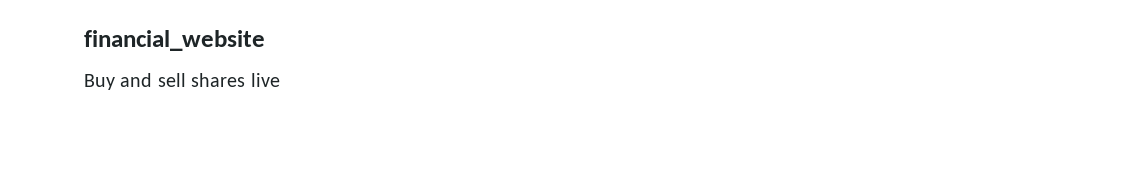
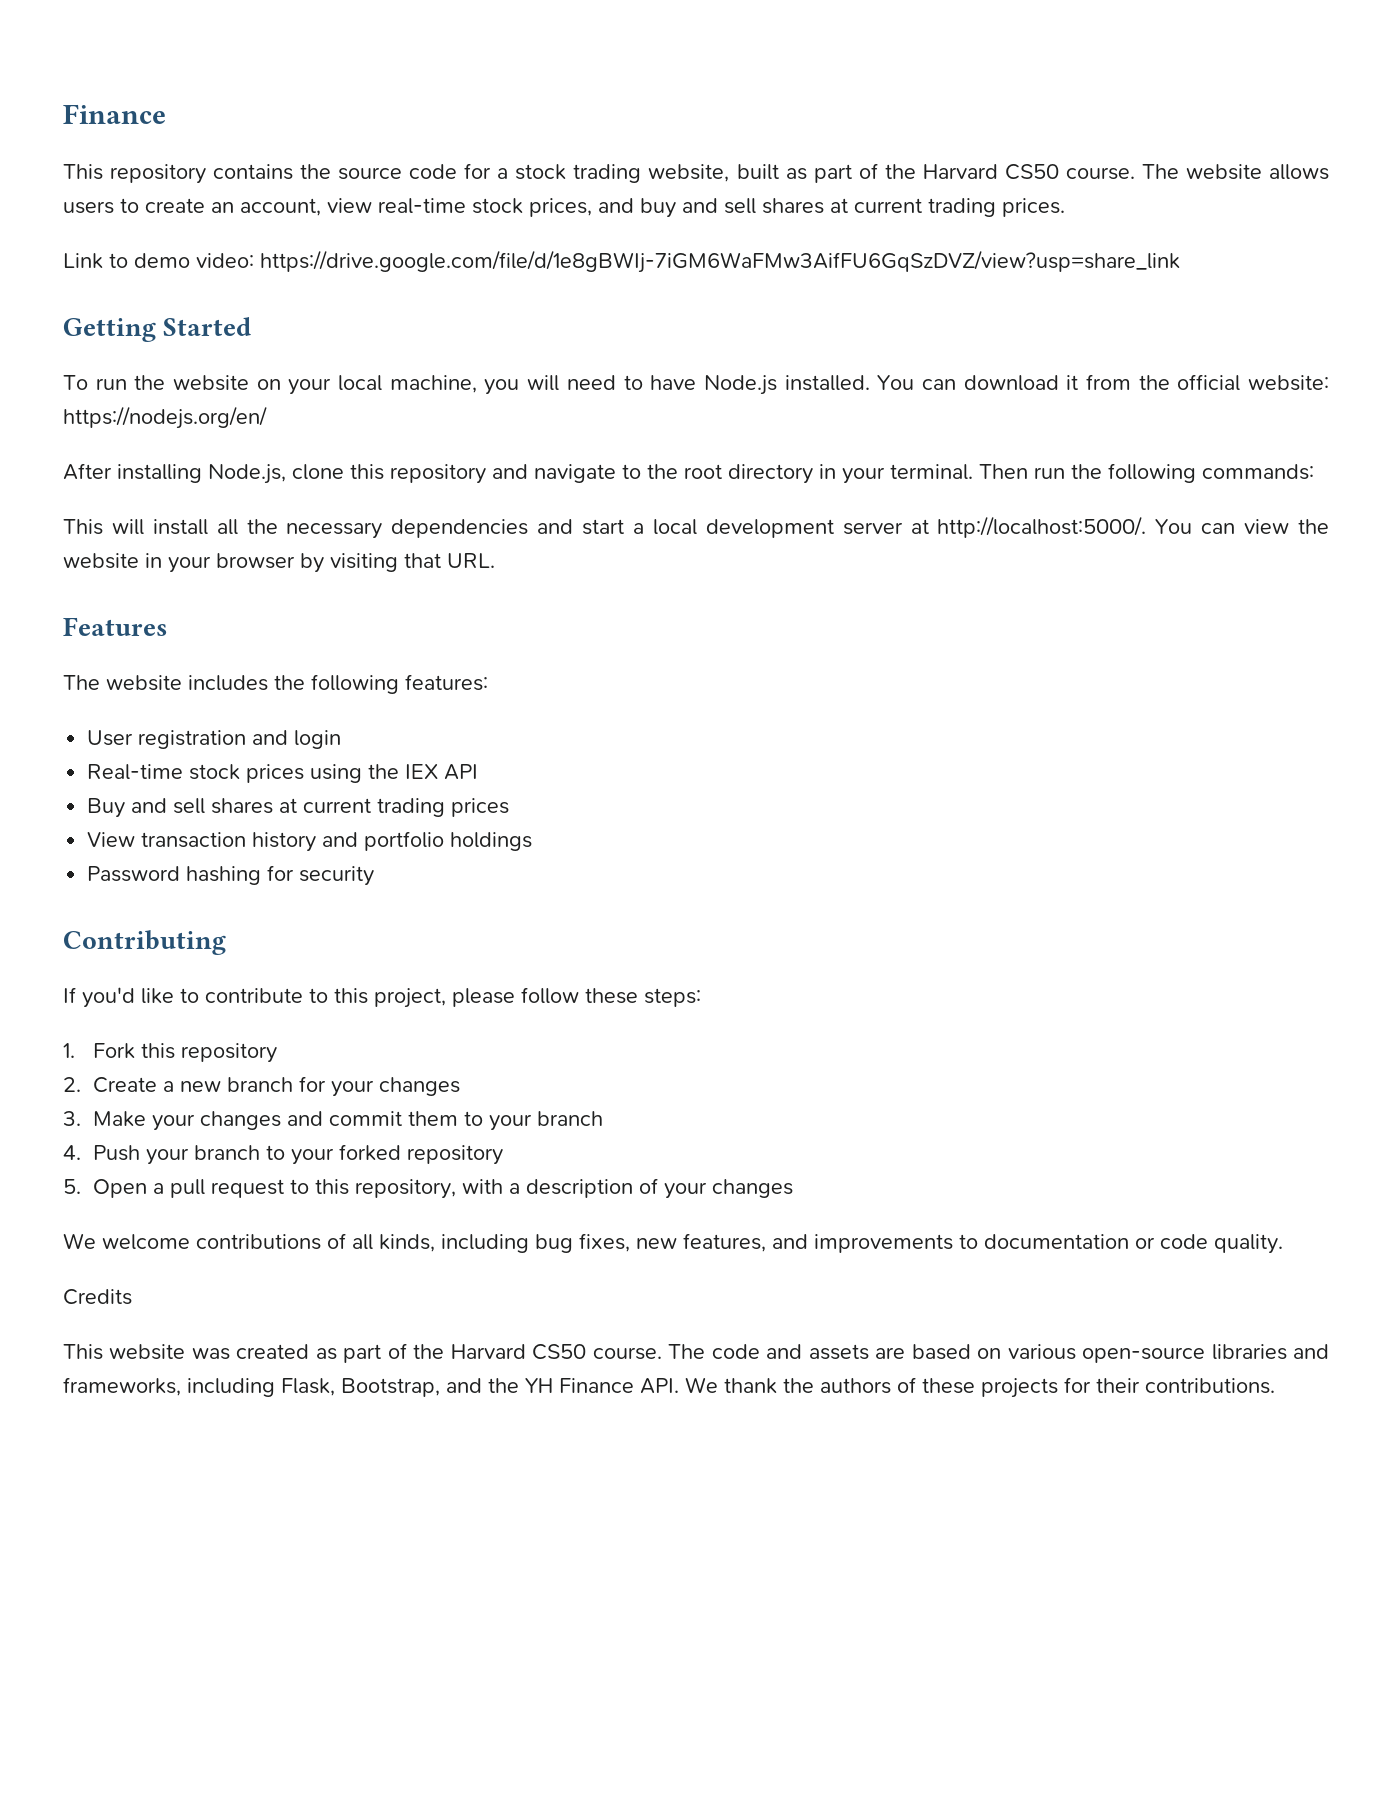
[84,30,265,51] [84,73,280,90] financial_website // Buy and sell shares live -> [63,104,166,124] [63,163,1329,184] [63,198,1065,218] [63,250,1180,273] [63,317,252,342] [63,374,1329,395] [63,406,267,429] [63,463,1314,484] [63,516,1330,539] [63,553,495,573] [63,617,168,636] [63,674,488,694] [87,730,342,749] [87,764,479,783] [87,798,510,818] [87,831,533,852] [87,865,375,886] [63,930,226,955] [63,987,701,1008] [63,1043,277,1063] [63,1076,460,1097] [63,1111,603,1131] [63,1144,503,1165] [63,1178,793,1199] [63,1233,1283,1254] [63,1289,132,1305] [63,1343,1329,1363] [63,1377,1275,1398] Finance // This repository contains the source code for a stock trading website, built as part of the Harvard CS50 course. The website allows users to create an account, view real-time stock prices, and buy and sell shares at current trading prices. // Link to demo video: https://drive.google.com/file/d/1e8gBWIj-7iGM6WaFMw3AifFU6GqSzDVZ/view?usp=share_link // Getting Started // To run the website on your local machine, you will need to have Node.js installed. You can download it from the official website: https://nodejs.org/en/ // After installing Node.js, clone this repository and navigate to the root directory in your terminal. Then run the following commands: // This will install all the necessary dependencies and start a local development server at http://localhost:5000/. You can view the website in your browser by visiting that URL. // Features // The website includes the following features: // User registration and login // Real-time stock prices using the IEX API // Buy and sell shares at current trading prices // View transaction history and portfolio holdings // Password hashing for security // Contributing // If you'd like to contribute to this project, please follow these steps: // 1. Fork this repository // 2. Create a new branch for your changes // 3. Make your changes and commit them to your branch // 4. Push your branch to your forked repository // 5. Open a pull request to this repository, with a description of your changes // We welcome contributions of all kinds, including bug fixes, new features, and improvements to documentation or code quality. // Credits // This website was created as part of the Harvard CS50 course. The code and assets are based on various open-source libraries and frameworks, including Flask, Bootstrap, and the YH Finance API. We thank the authors of these projects for their contributions.

